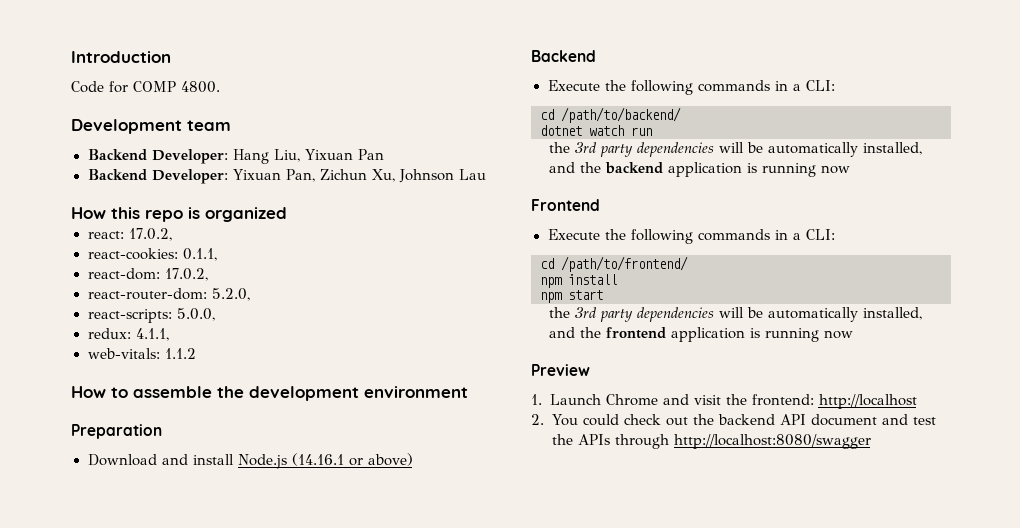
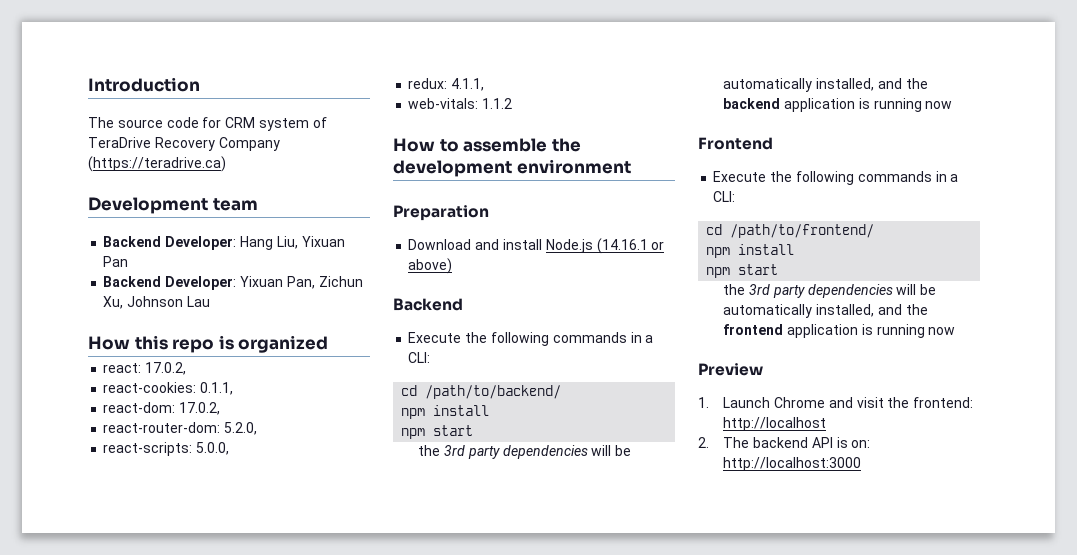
[71,81,220,93] Code for COMP 4800. -> [88,117,327,131] [88,137,280,151] [88,156,226,172] The source code for CRM system of TeraDrive Recovery Company (https://teradrive.ca)
[540,125,652,136] dotnet watch run -> [401,405,490,419] [401,425,474,439] npm install // npm start
[551,414,937,426] [551,434,871,449] You could check out the backend API document and test the APIs through http://localhost:8080/swagger -> [723,437,871,448] [723,457,862,471] The backend API is on: http://localhost:3000

